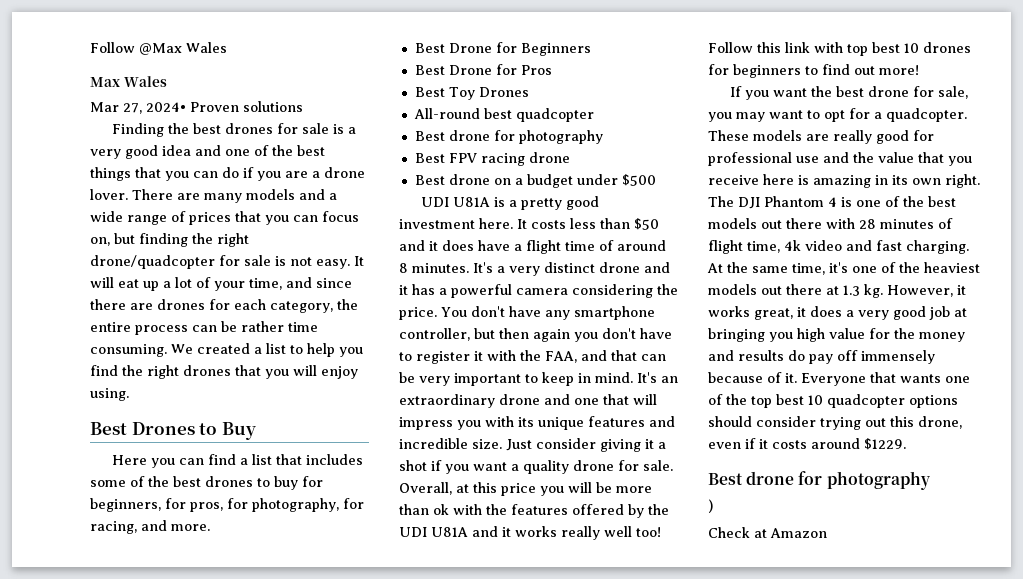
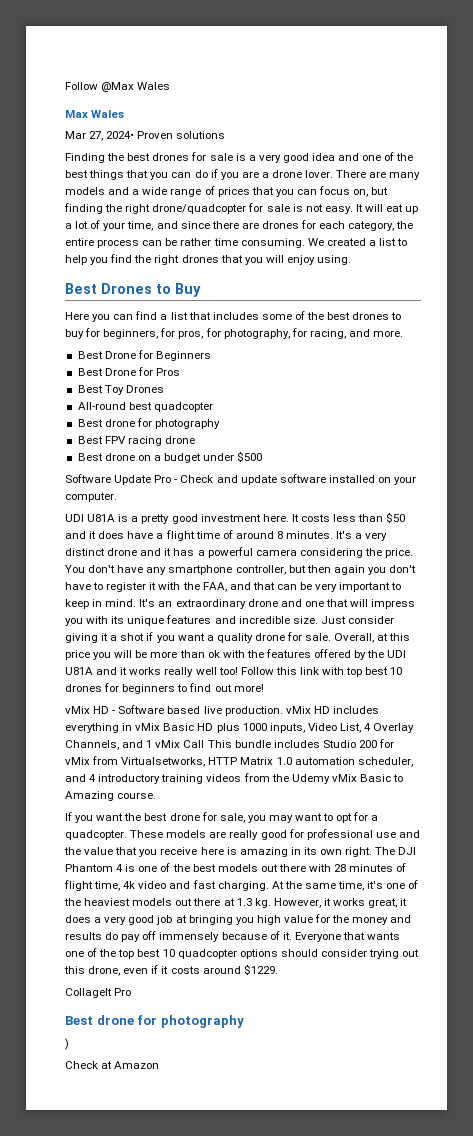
(656, 180) none -> [65,474,417,485] [65,492,117,502] // Software Update Pro - Check and update software installed on your computer.
(919, 70) none -> [65,705,379,716] [65,723,415,733] [65,739,395,750] [65,756,413,767] [65,773,404,784] [65,791,157,801] // vMix HD - Software based live production. vMix HD includes everything in vMix Basic HD plus 1000 inputs, Video List, 4 Overlay Channels, and 1 vMix Call This bundle includes Studio 200 for vMix from Virtualsetworks, HTTP Matrix 1.0 automation scheduler, and 4 introductory training videos from the Udemy vMix Basic to Amazing course.
(906, 444) none -> [65,988,132,998] // CollageIt Pro

